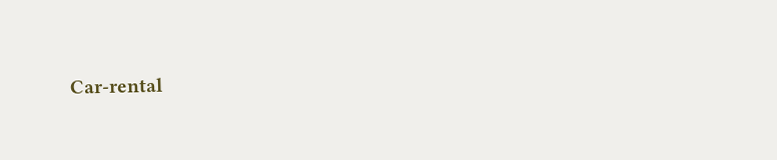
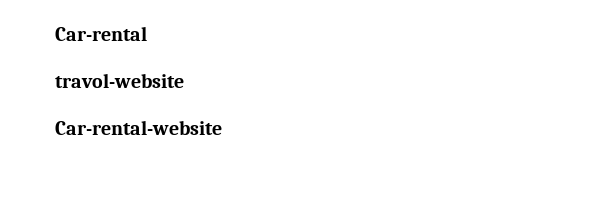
(164, 85) none -> [55,73,184,88] [55,120,222,135] // travol-website // Car-rental-website

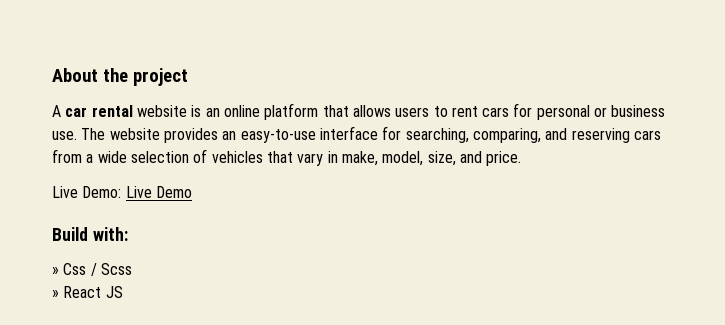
[55,26,147,41] [55,73,184,88] [55,120,222,135] Car-rental // travol-website // Car-rental-website -> [52,68,188,86] [52,103,666,120] [52,126,661,143] [52,149,522,166] [52,186,192,198] [52,227,128,241] [52,263,132,276] [52,286,123,298] About the project // A car rental website is an online platform that allows users to rent cars for personal or business use. The website provides an easy-to-use interface for searching, comparing, and reserving cars from a wide selection of vehicles that vary in make, model, size, and price. // Live Demo: Live Demo // Build with: // » Css / Scss // » React JS

